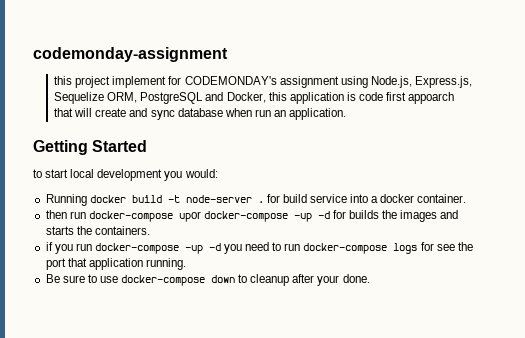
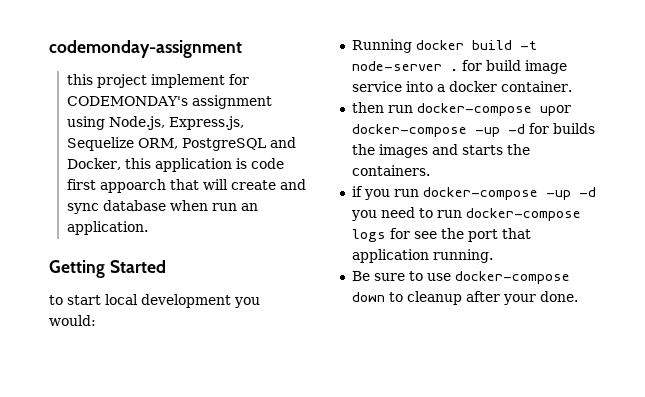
(307, 198) none -> [524,60,567,74] image

